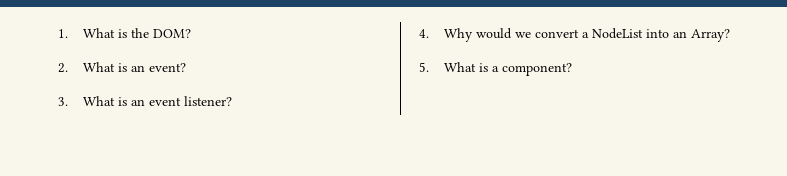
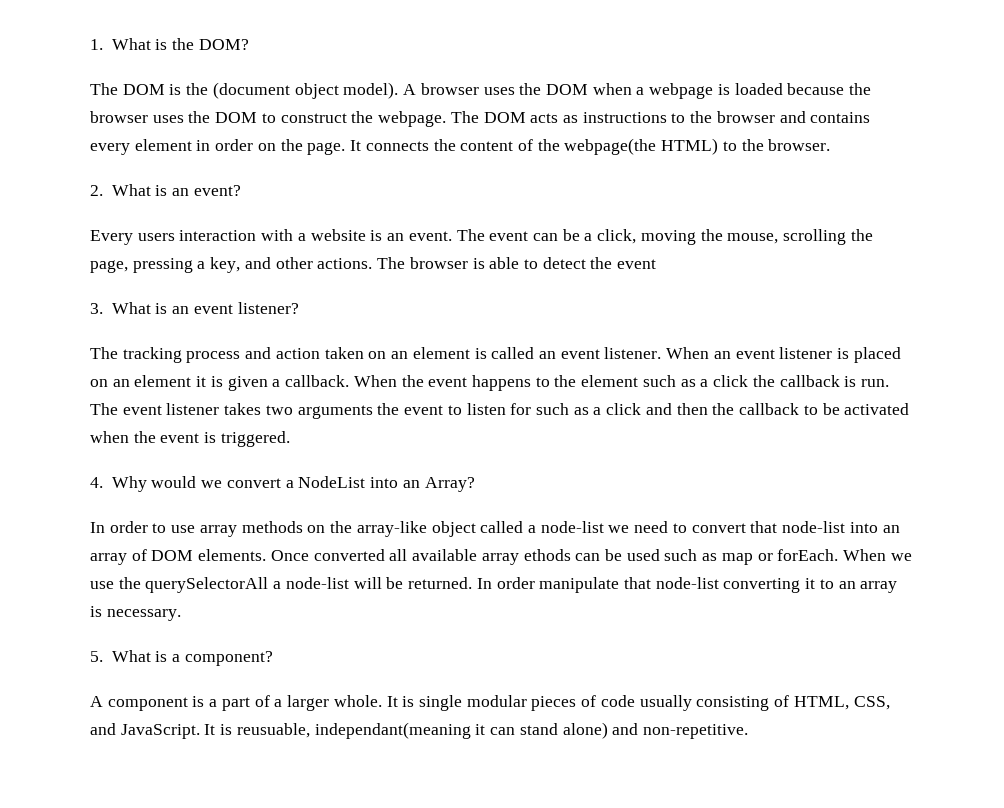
(191, 33) none -> [90,82,872,99] [90,111,871,127] [90,138,831,155] // The DOM is the (document object model). A browser uses the DOM when a webpage is loaded because the browser uses the DOM to construct the webpage. The DOM acts as instructions to the browser and contains every element in order on the page. It connects the content of the webpage(the HTML) to the browser.
(186, 67) none -> [90,229,873,245] [90,257,657,273] // Every users interaction with a website is an event. The event can be a click, moving the mouse, scrolling the page, pressing a key, and other actions. The browser is able to detect the event
(232, 101) none -> [90,347,901,363] [90,375,889,391] [90,403,910,419] [90,431,290,447] // The tracking process and action taken on an element is called an event listener. When an event listener is placed on an element it is given a callback. When the event happens to the element such as a click the callback is run. The event listener takes two arguments the event to listen for such as a click and then the callback to be activated when the event is triggered.
(730, 35) none -> [90,521,900,537] [90,549,912,565] [90,577,898,593] [90,606,181,621] // In order to use array methods on the array-like object called a node-list we need to convert that node-list into an array of DOM elements. Once converted all available array ethods can be used such as map or forEach. When we use the querySelectorAll a node-list will be returned. In order manipulate that node-list converting it to an array is necessary.
(572, 69) none -> [90,695,890,711] [90,722,748,739] // A component is a part of a larger whole. It is single modular pieces of code usually consisting of HTML, CSS, and JavaScript. It is reusuable, independant(meaning it can stand alone) and non-repetitive.

